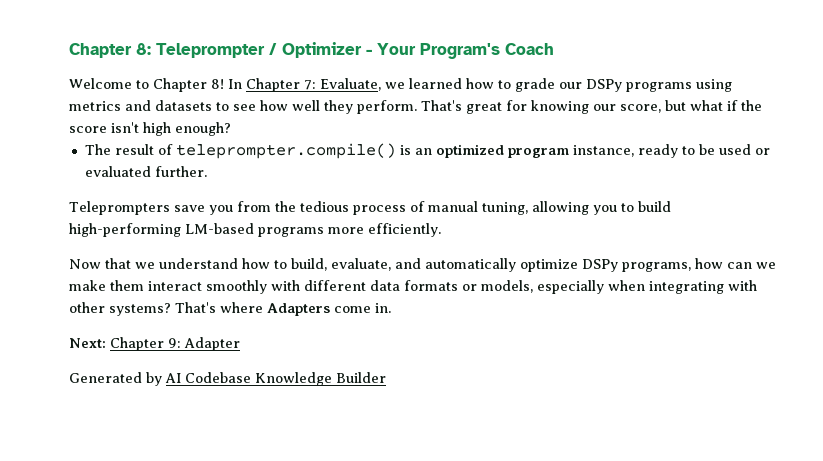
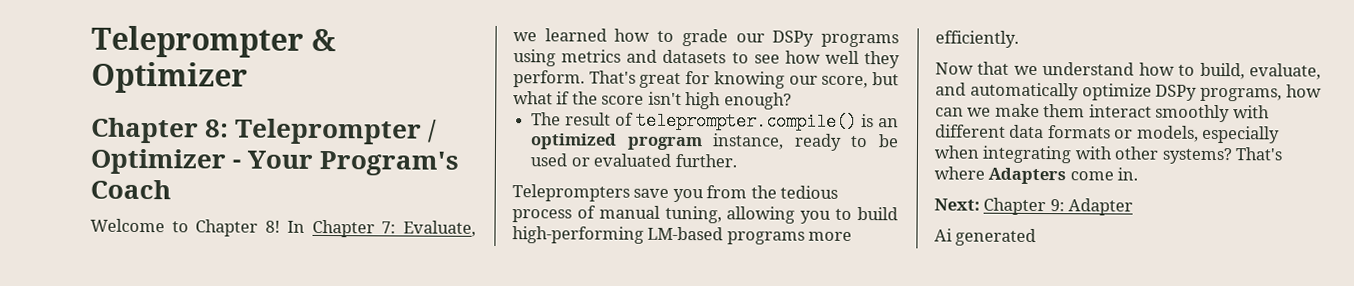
(69, 50) none -> [91,25,337,58] [91,61,248,94] Teleprompter & Optimizer //
[69,372,386,386] Generated by AI Codebase Knowledge Builder -> [934,228,1037,247] Ai generated

